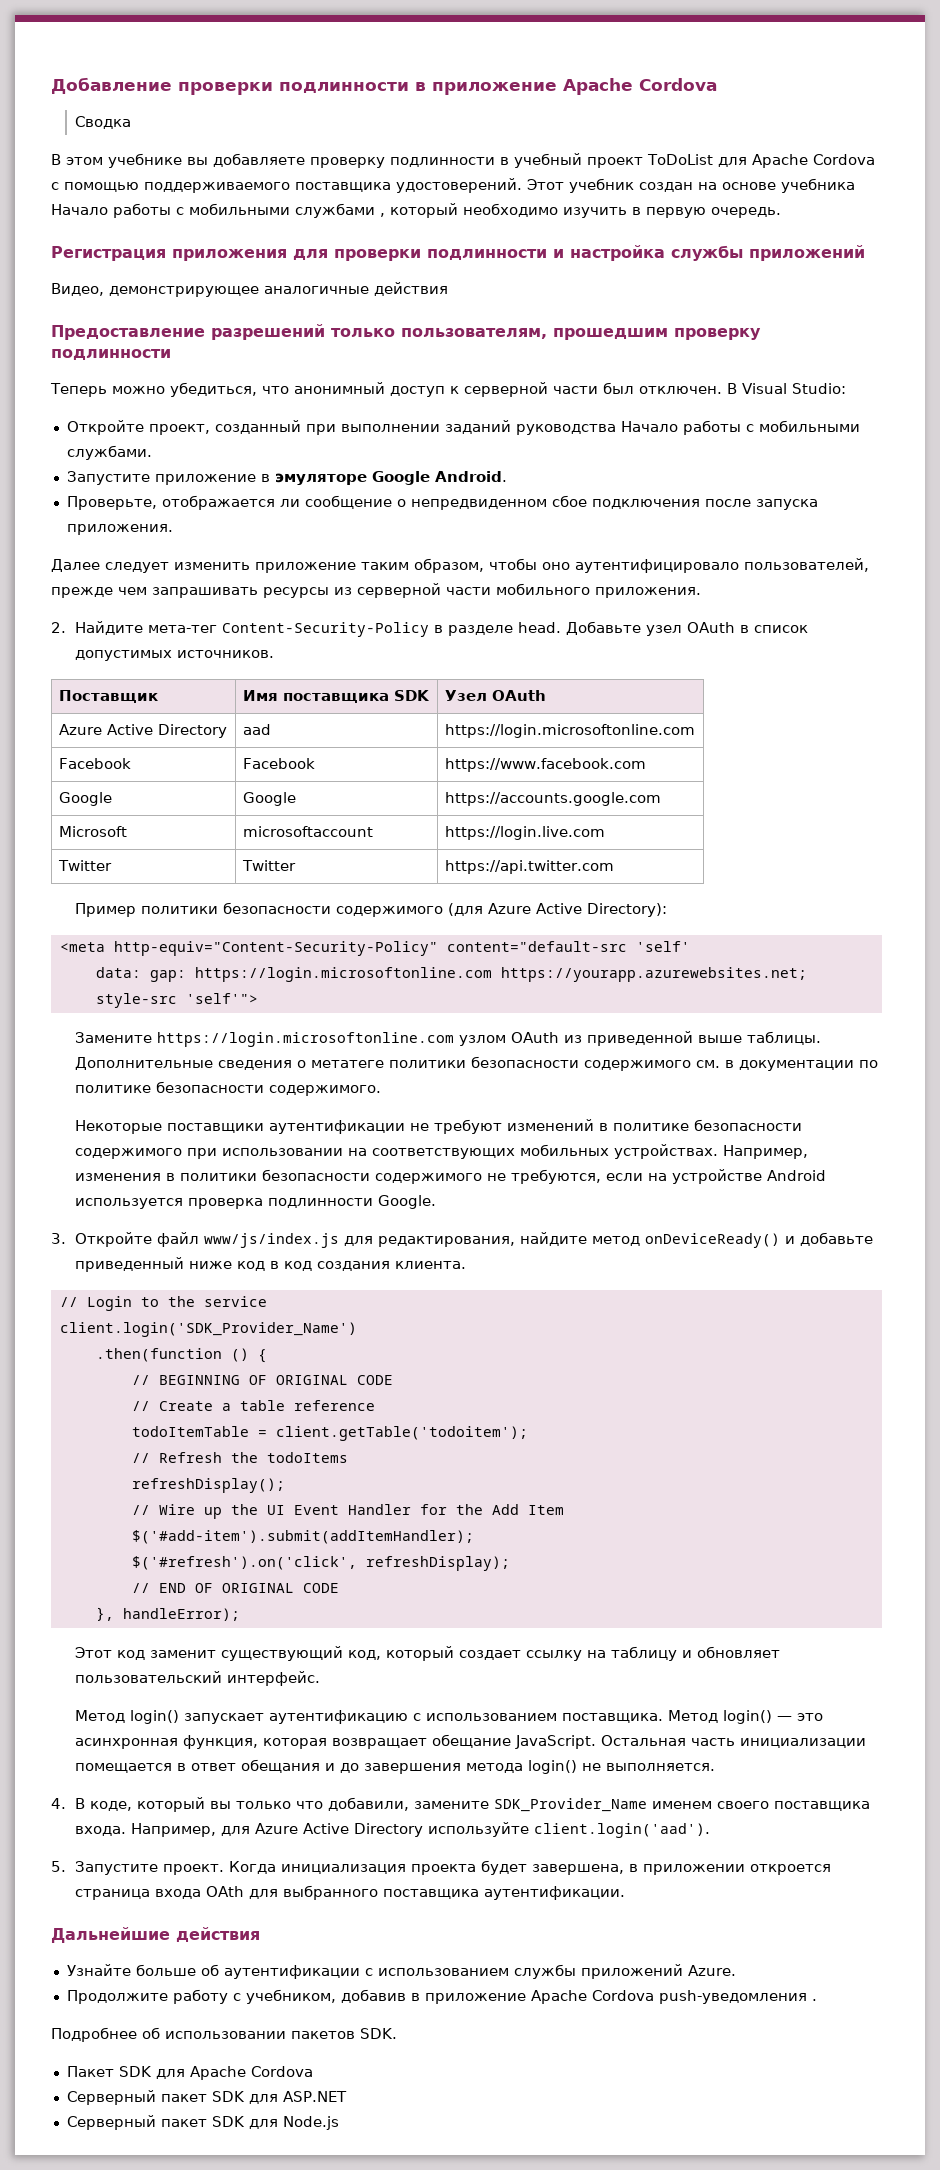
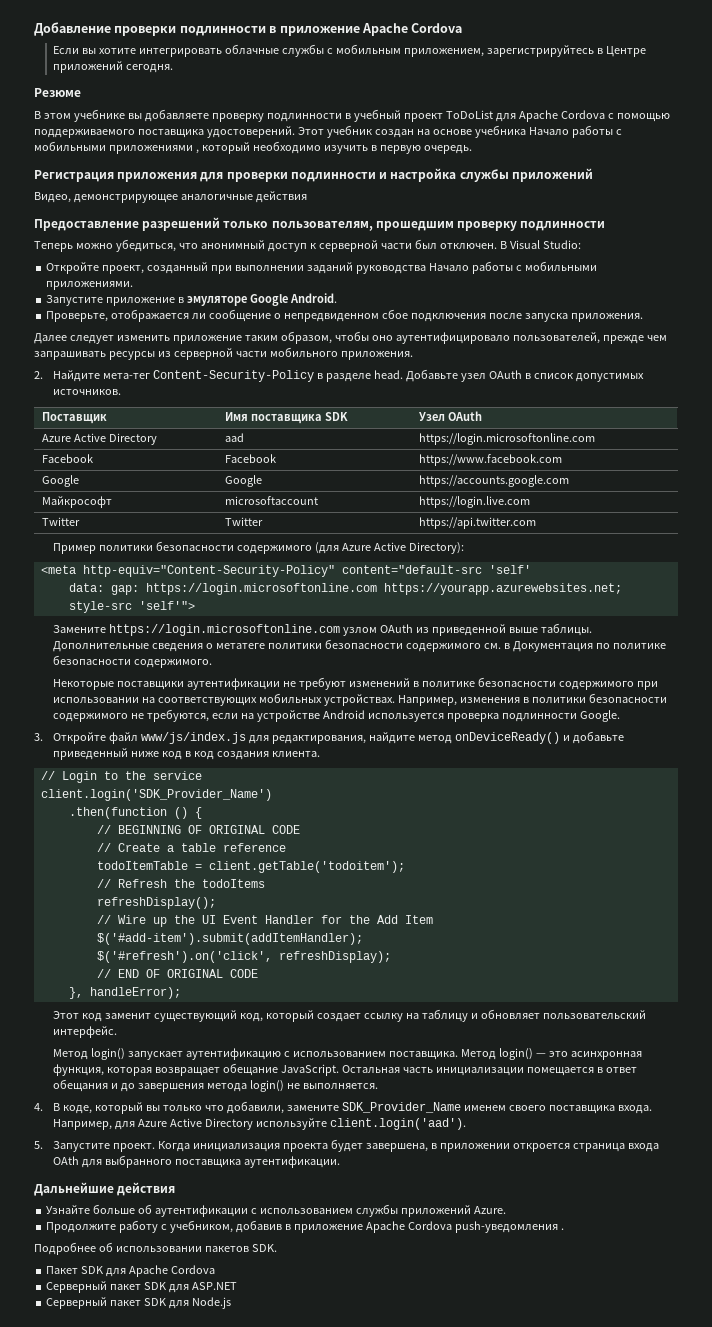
[74,116,131,129] Сводка -> [53,44,646,57] [53,61,174,73] [34,88,81,97] Если вы хотите интегрировать облачные службы с мобильным приложением, зарегистрируйтесь в Центре приложений сегодня. // Резюме
[295,203,375,218] службами -> [108,145,193,154] приложениями
[66,445,152,460] службами. -> [46,281,134,290] приложениями.
[58,826,127,837] Microsoft -> [41,496,112,508] Майкрософт
[738,1060,854,1071] документации -> [512,641,593,652] Документация

